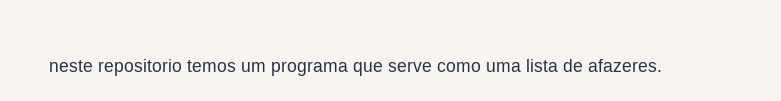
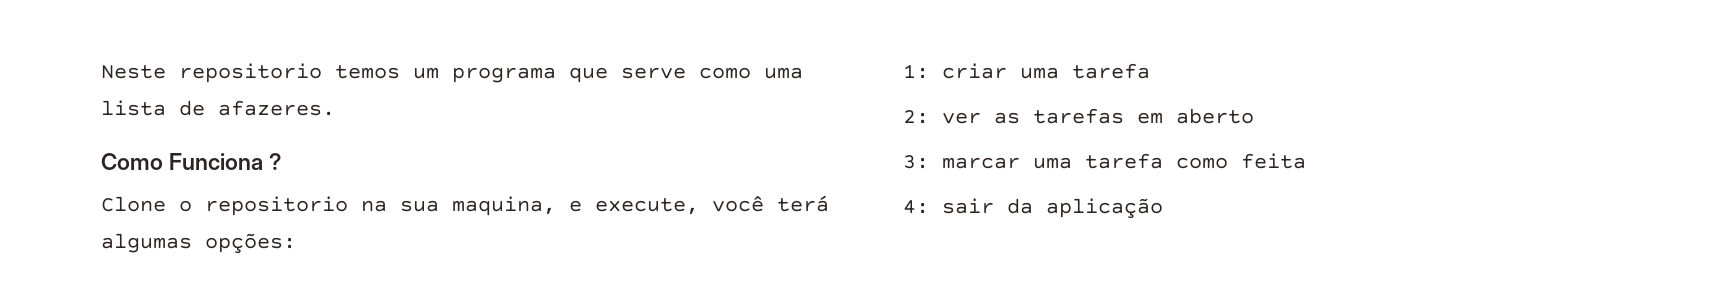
[49,60,93,72] neste -> [101,65,166,79] Neste
(662, 65) none -> [101,153,282,170] [101,195,829,216] [101,233,296,254] [903,63,1150,79] [903,108,1254,124] [903,153,1306,169] [903,198,1163,219] // Como Funciona ? // Clone o repositorio na sua maquina, e execute, você terá algumas opções: // 1: criar uma tarefa // 2: ver as tarefas em aberto // 3: marcar uma tarefa como feita // 4: sair da aplicação

